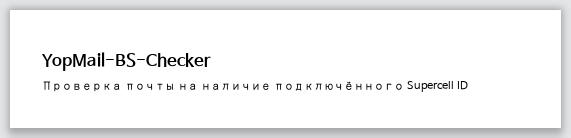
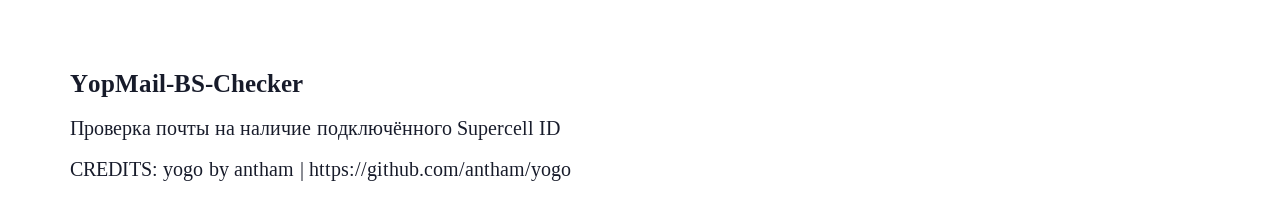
(468, 85) none -> [70,162,571,181] // CREDITS: yogo by antham | https://github.com/antham/yogo

